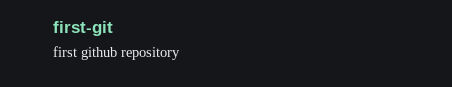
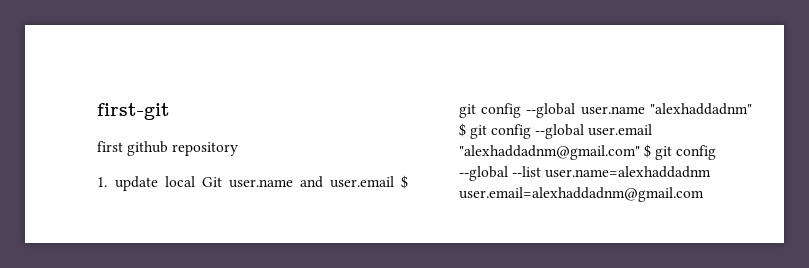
(180, 53) none -> [97,175,408,191] [458,103,752,118] [458,123,653,139] [458,144,717,160] [458,166,712,181] [458,187,704,202] // 1. update local Git user.name and user.email $ git config --global user.name "alexhaddadnm" $ git config --global user.email "alexhaddadnm@gmail.com" $ git config --global --list user.name=alexhaddadnm user.email=alexhaddadnm@gmail.com

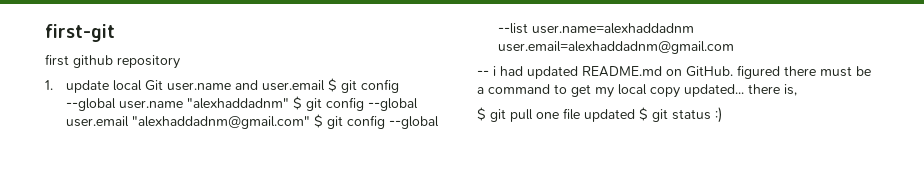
(704, 194) none -> [477,65,871,79] [477,84,797,98] [477,107,722,123] // -- i had updated README.md on GitHub. figured there must be a command to get my local copy updated... there is, // $ git pull one file updated $ git status :)

